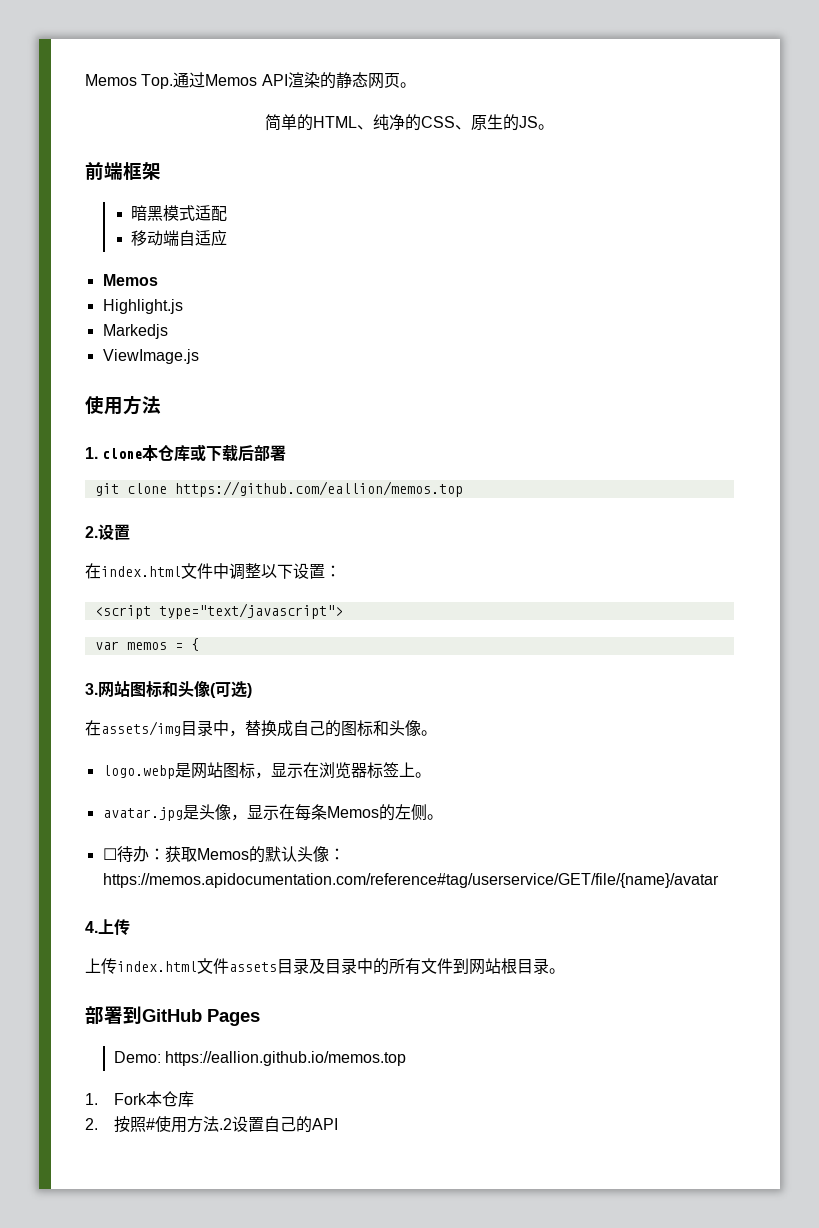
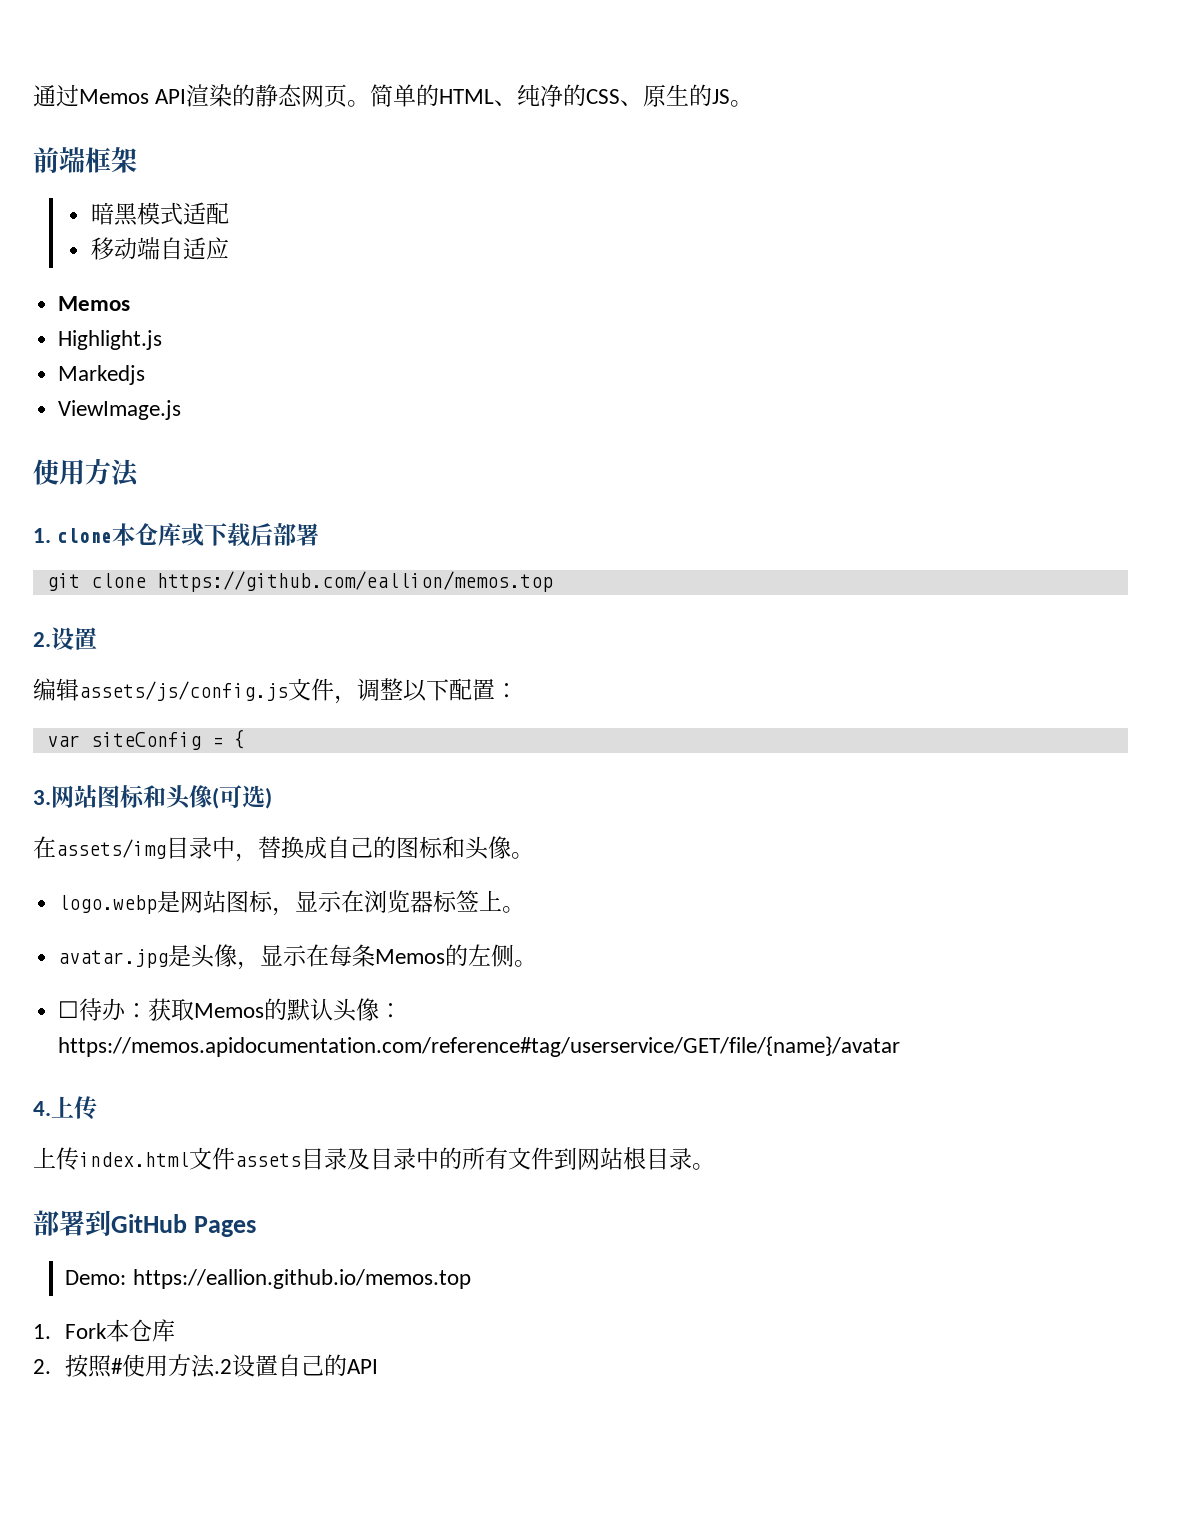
[85,74,174,89] Memos Top. -> (33, 95) none
(416, 85) // -> (371, 103) none
[85,563,229,579] 在index.html文件中 -> [33,678,357,704] 编辑assets/js/config.js文件，
[293,563,309,579] 设 -> [449,678,472,701] 配
[94,603,343,619] // <script type="text/javascript"> -> (518, 690) none
[126,642,167,650] memos -> [90,732,201,750] siteConfig

